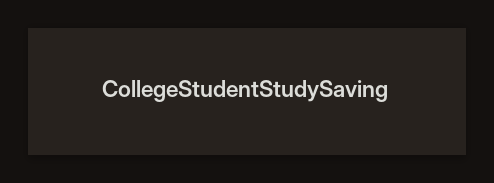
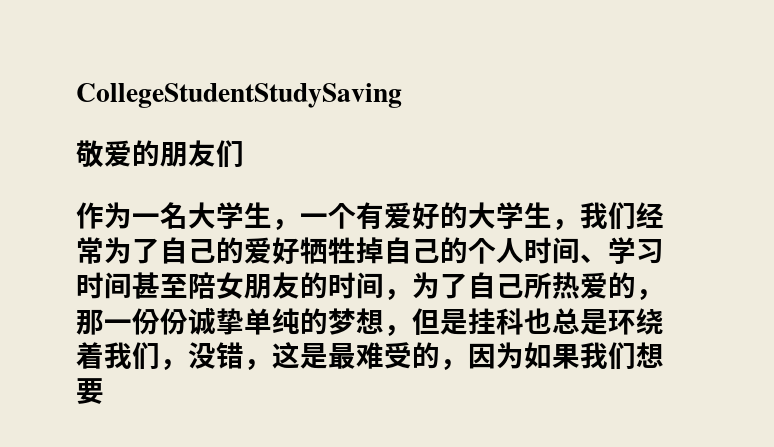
(388, 91) none -> [76,140,244,168] [76,202,664,230] [76,237,664,265] [76,272,664,300] [76,307,664,336] [76,342,664,370] [76,378,104,404] // 敬爱的朋友们 // 作为一名大学生，一个有爱好的大学生，我们经常为了自己的爱好牺牲掉自己的个人时间、学习时间甚至陪女朋友的时间，为了自己所热爱的，那一份份诚挚单纯的梦想，但是挂科也总是环绕着我们，没错，这是最难受的，因为如果我们想要

